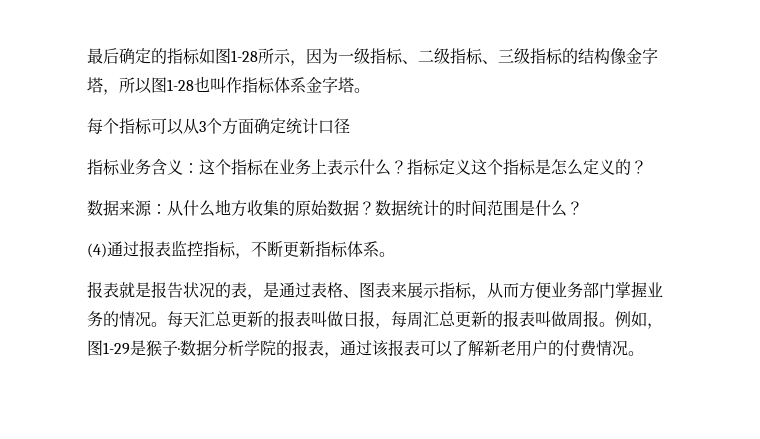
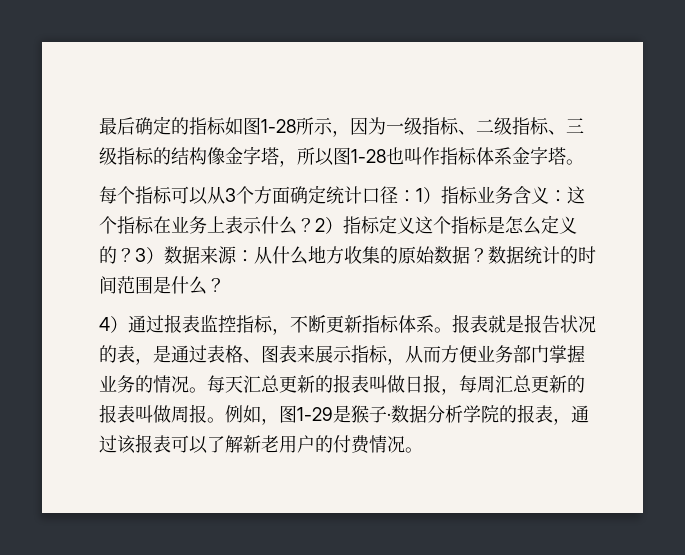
(350, 126) // -> [398,187,441,204] ：1）
(407, 167) none -> [315,217,343,234] 2）
(647, 167) // -> [135,247,164,264] 3）
[87,243,107,258] (4) -> [99,316,128,333] 4）
(395, 254) // -> (452, 330) none

